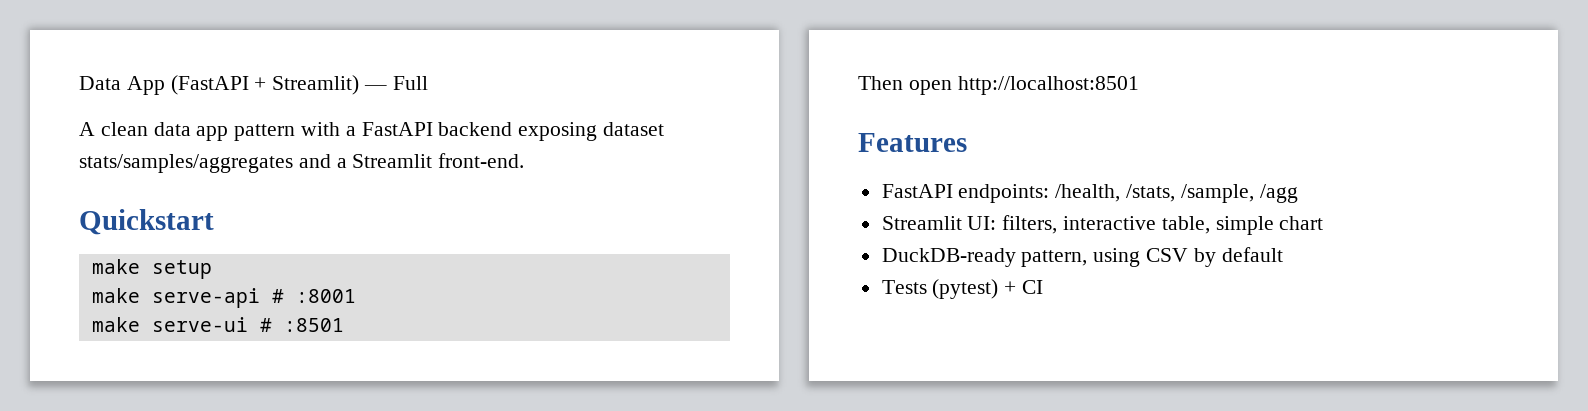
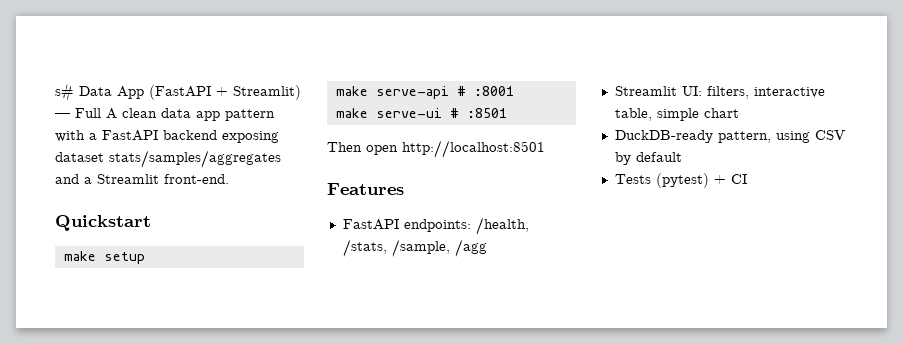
(79, 83) none -> [55,83,74,102] s#
(428, 83) // -> (101, 113) none

